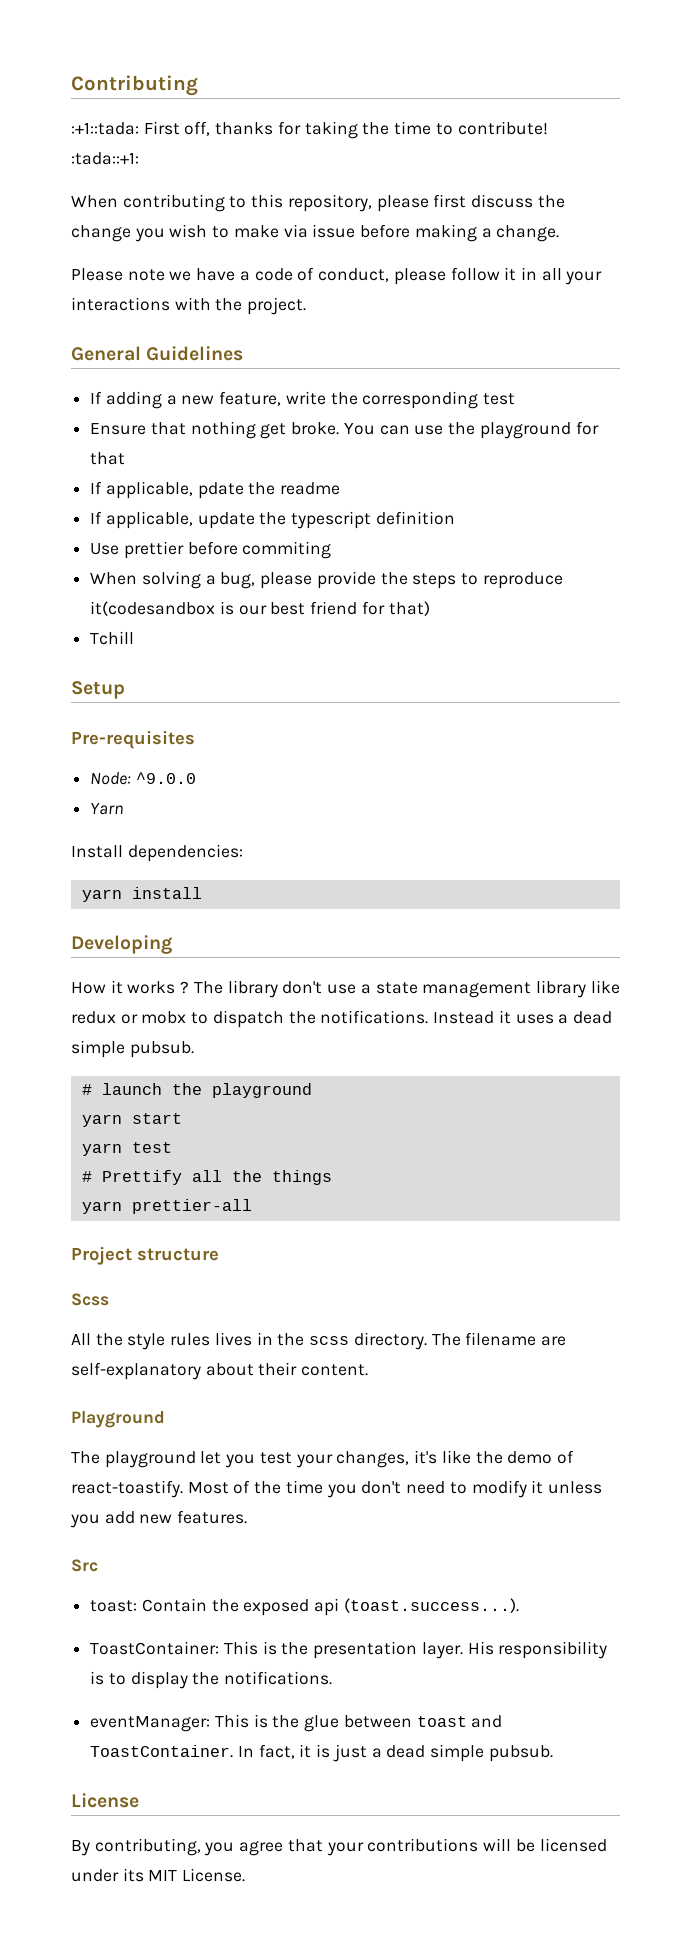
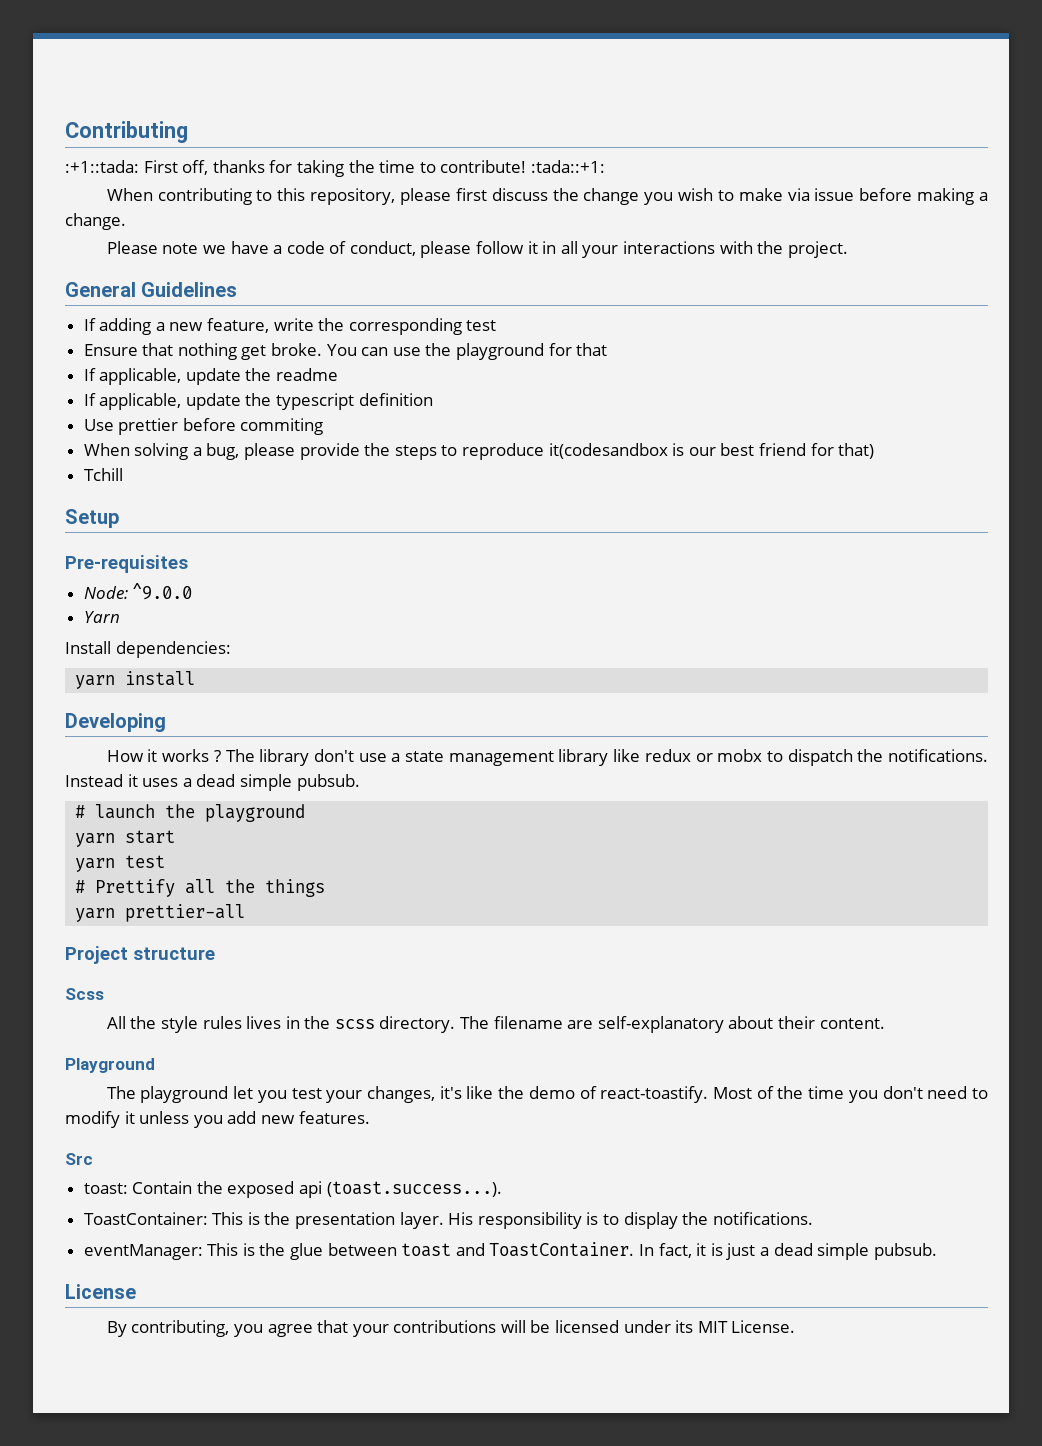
[197,482,244,499] pdate -> [185,368,241,385] update

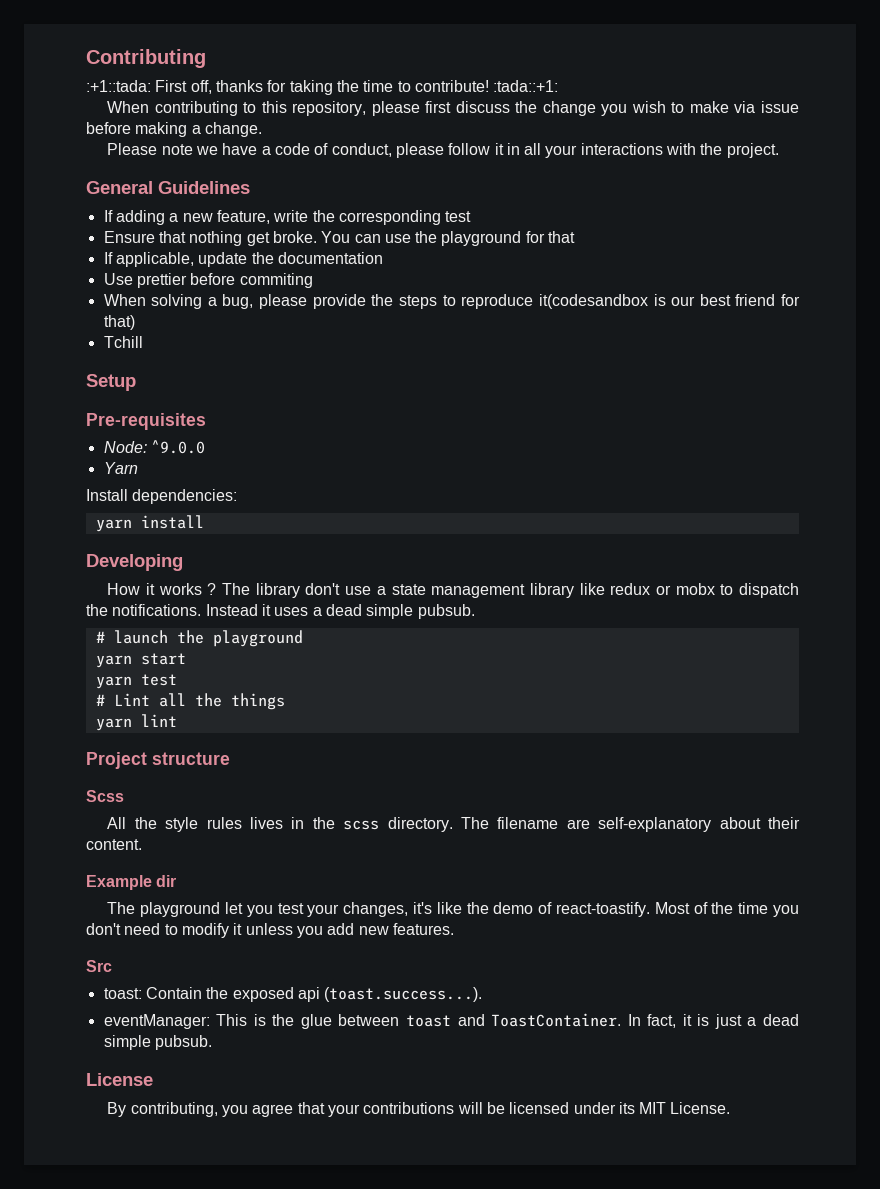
[276,368,339,381] [83,393,433,410] readme // If applicable, update the typescript definition -> [277,252,383,264] documentation
[95,879,176,897] Prettify -> [113,693,150,706] Lint
[125,904,246,922] prettier-all -> [140,714,177,727] lint
[65,1058,155,1073] Playground -> [86,875,177,890] Example dir
[83,1212,813,1229] // ToastContainer: This is the presentation layer. His responsibility is to display the notifications. -> (483, 994) none

